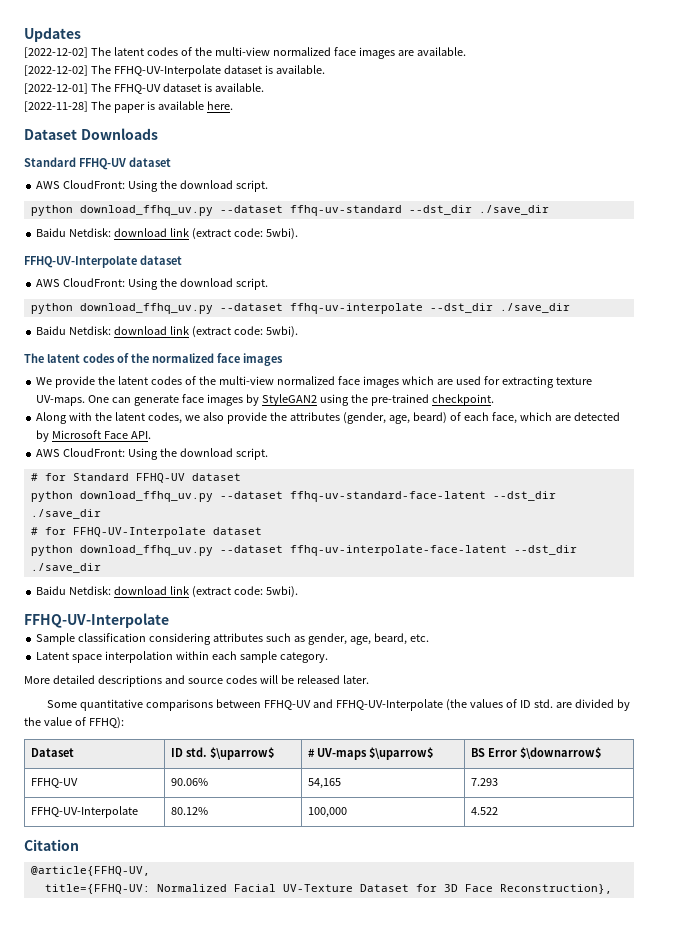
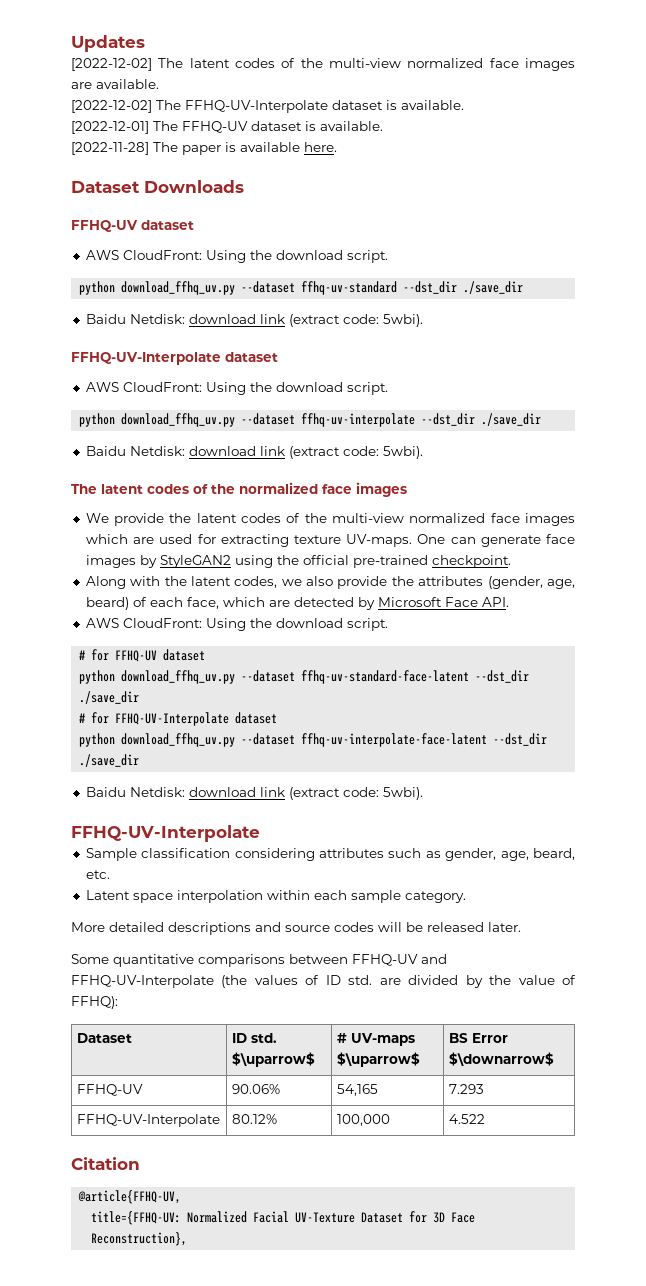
[24,157,76,167] Standard -> (244, 186) none
(368, 398) none -> [302,555,349,565] official
[72,473,129,481] Standard -> (110, 655) none

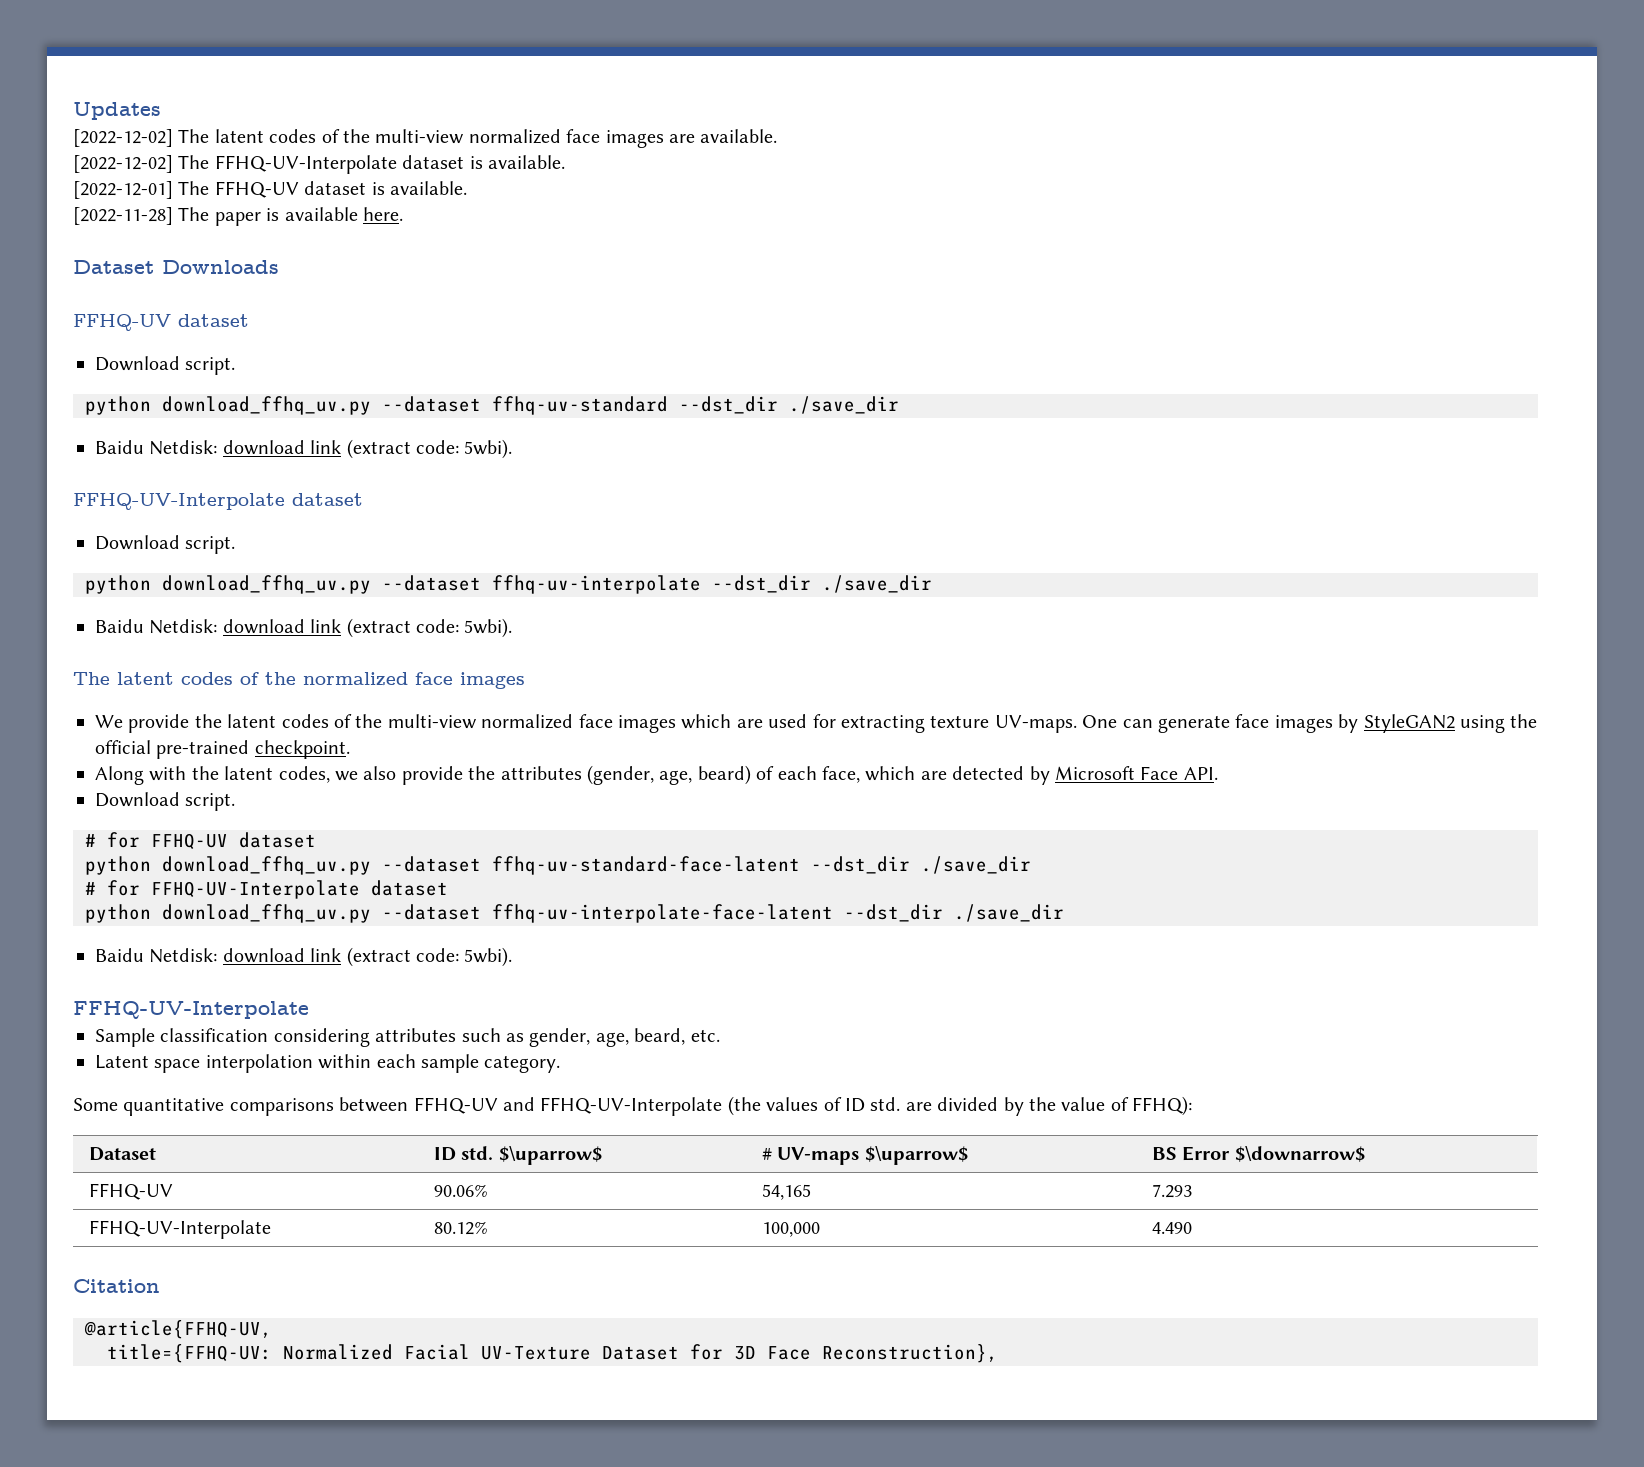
[85,250,343,263] AWS CloudFront: Using the download -> [95,356,180,371] Download
[85,382,343,395] AWS CloudFront: Using the download -> [95,535,180,550] Download
[85,618,343,631] AWS CloudFront: Using the download -> [95,792,180,807] Download
[71,922,521,935] // More detailed descriptions and source codes will be released later. -> (561, 1064) none
[448,1114,485,1124] 4.522 -> [1151,1222,1192,1234] 4.490

